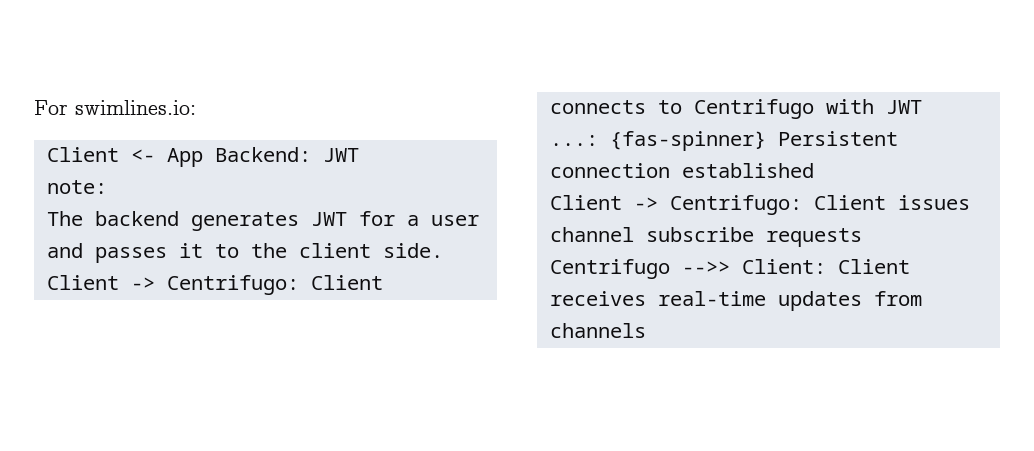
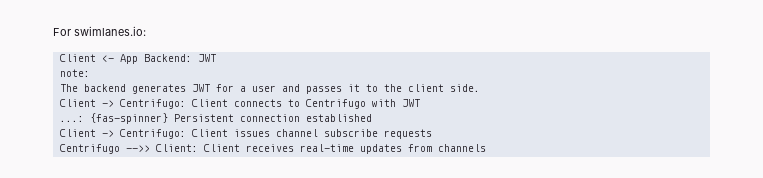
[75,100,196,115] swimlines.io: -> [74,26,146,36] swimlanes.io:

